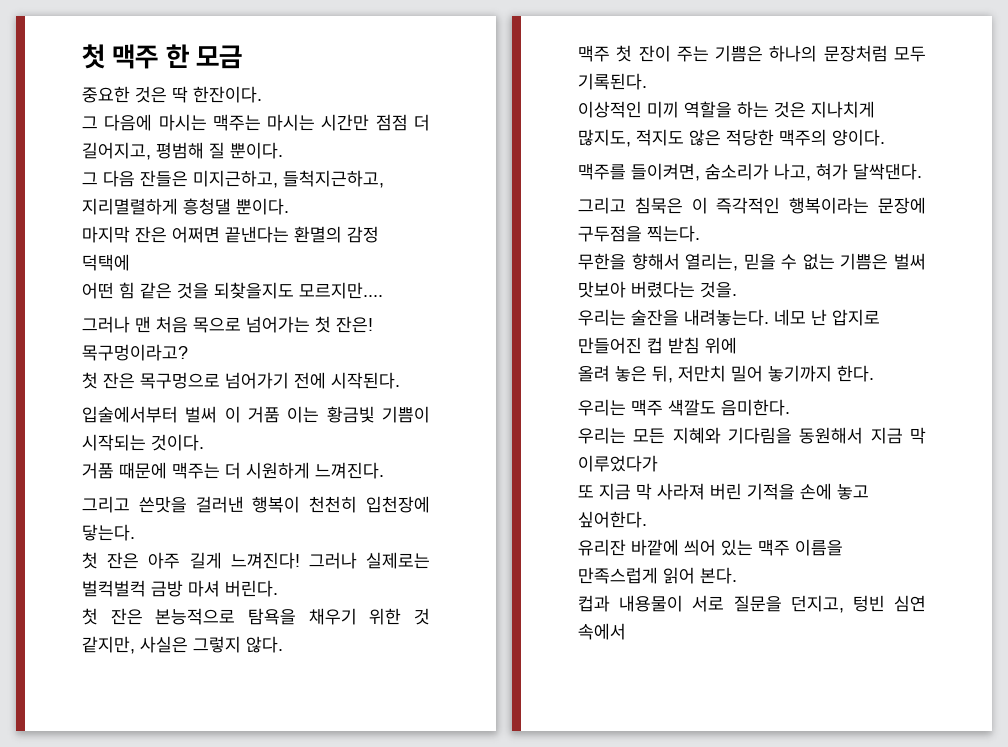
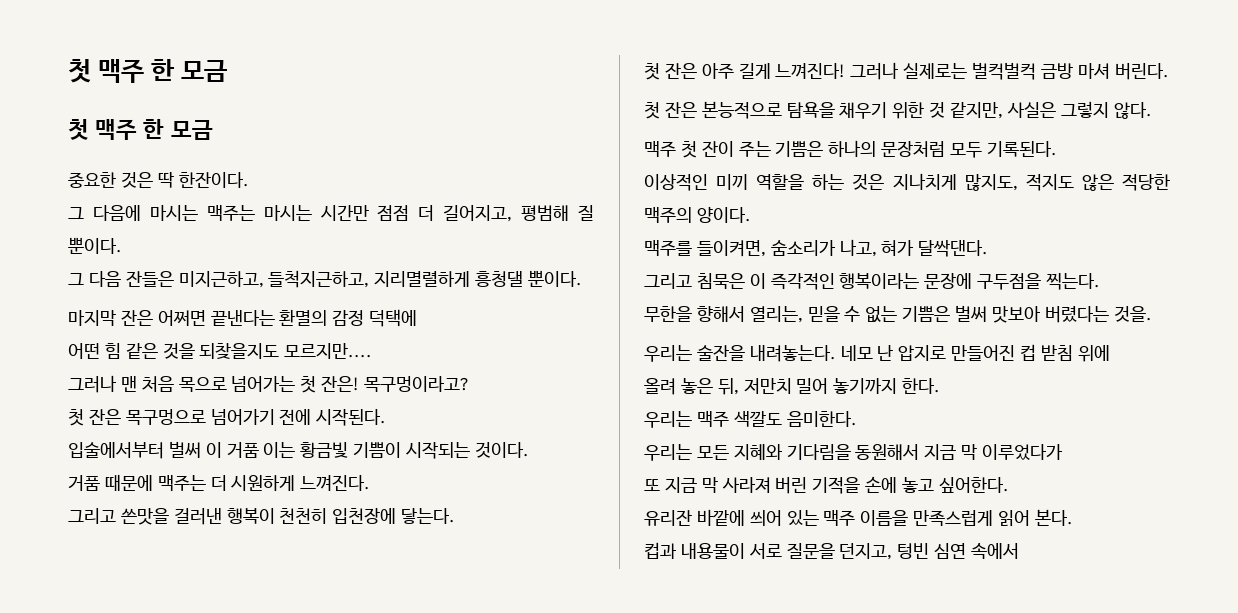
[82,44,242,69] 첫 맥주 한 모금 -> [68,59,228,83] [68,119,213,140] 첫 맥주 한 모금 // 첫 맥주 한 모금

